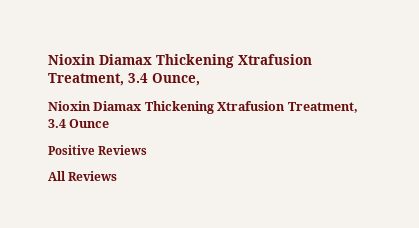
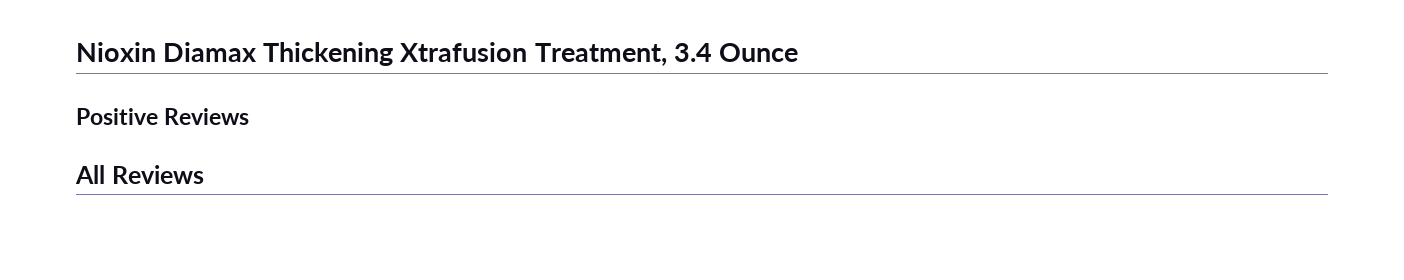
[48,54,312,68] [48,73,200,86] [48,101,358,114] [48,119,66,128] Nioxin Diamax Thickening Xtrafusion Treatment, 3.4 Ounce, // Nioxin Diamax Thickening Xtrafusion Treatment, 3.4 -> [76,42,712,66] Nioxin Diamax Thickening Xtrafusion Treatment, 3.4

